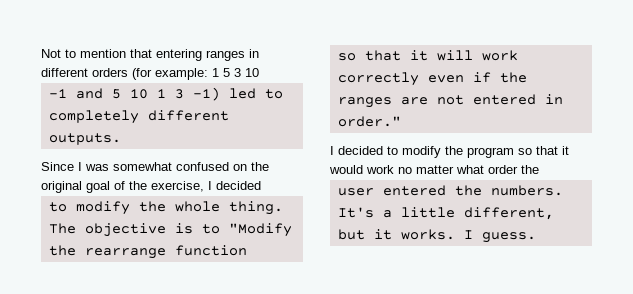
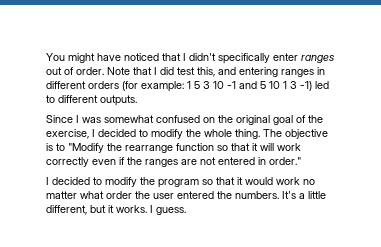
[41,49,152,58] Not to mention that -> [46,53,334,64] [46,67,236,77] You might have noticed that I didn't specifically enter ranges out of order. Note that I did test this, and
(259, 72) // -> (224, 85) none
[48,110,139,124] completely -> (55, 99) none
(261, 185) // -> (136, 133) none
(247, 250) // -> (214, 147) none
(539, 169) // -> (150, 195) none

